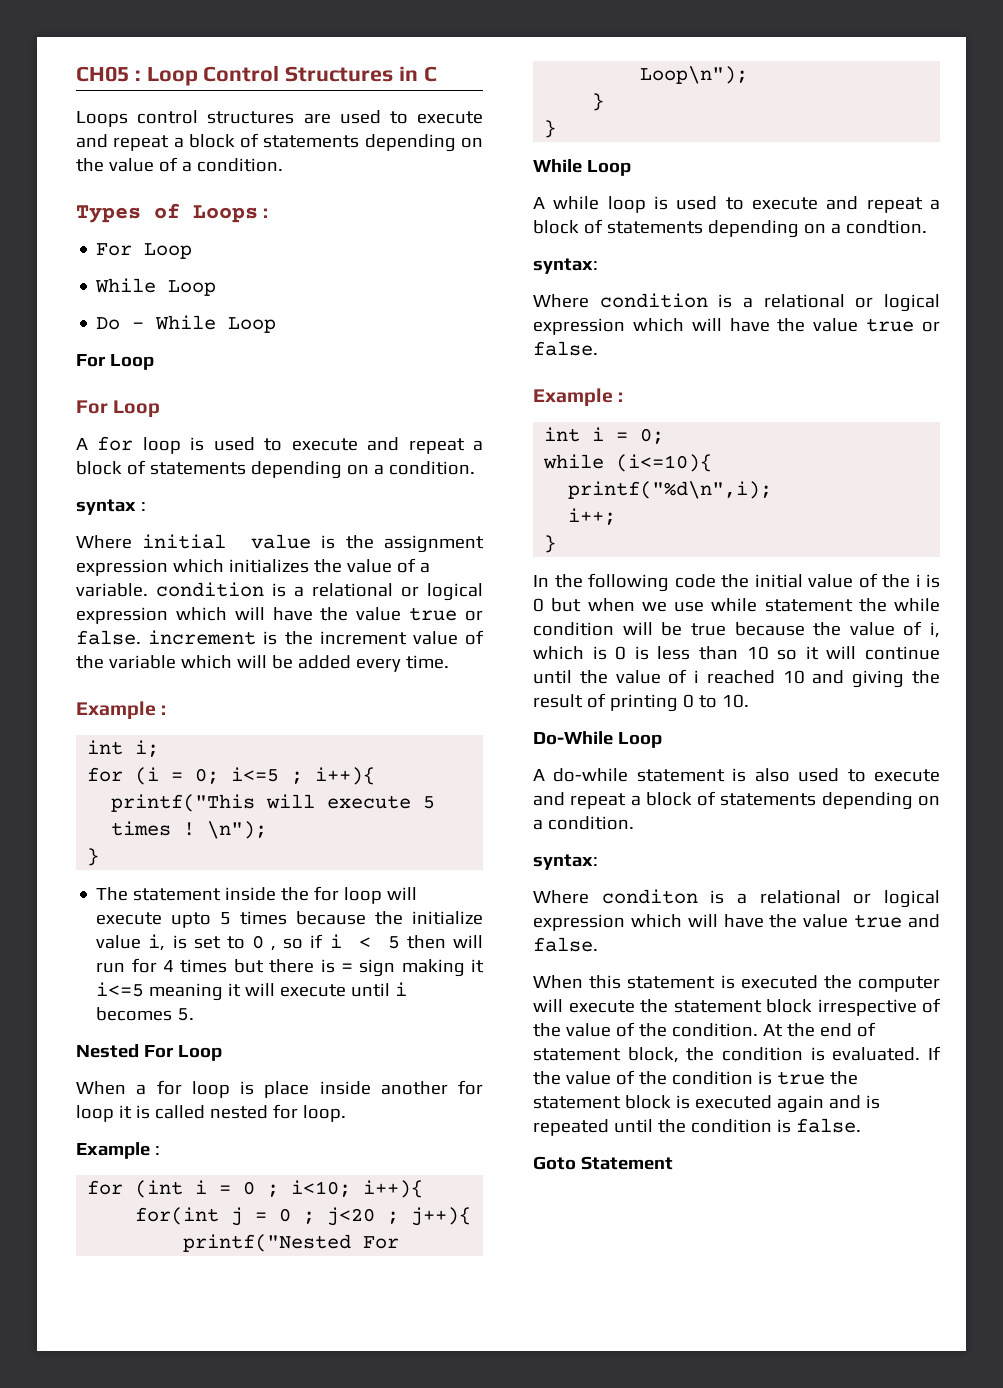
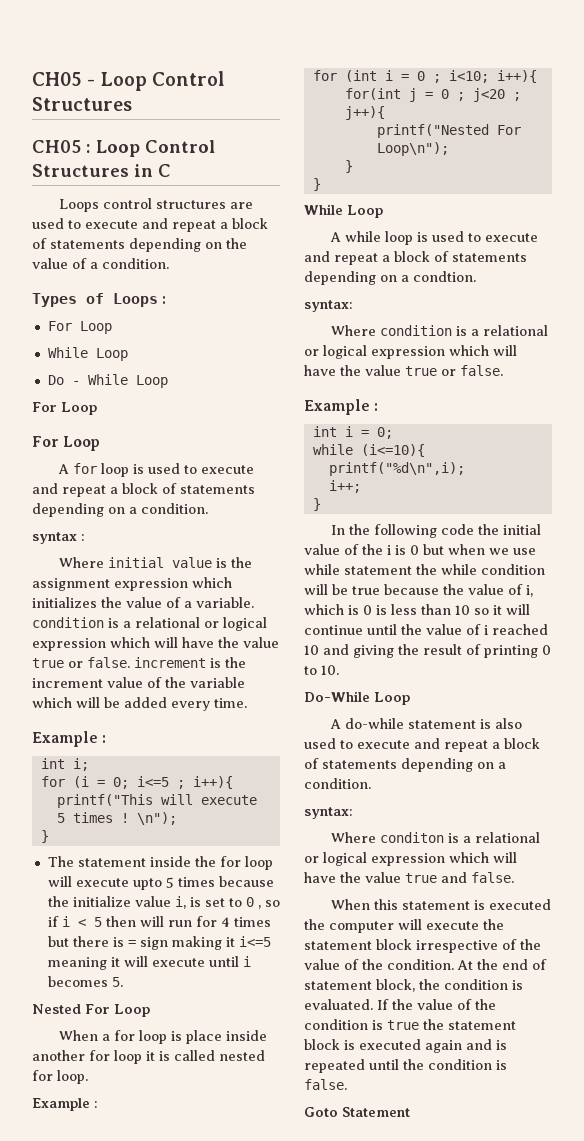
[76,66,129,82] CH05 -> [32,71,225,91] [32,97,132,111] [32,140,81,153] CH05 - Loop Control Structures // CH05

